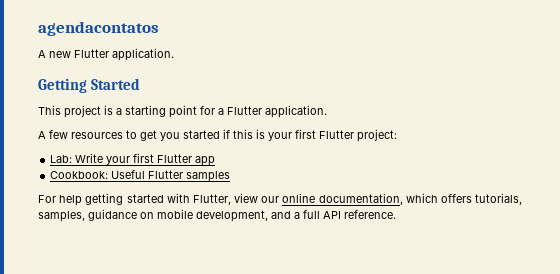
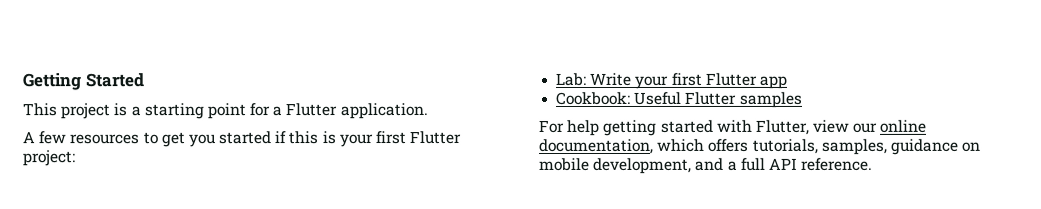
[38,21,159,36] [38,48,174,61] agendacontatos // A new Flutter application. // -> (22, 82) none

